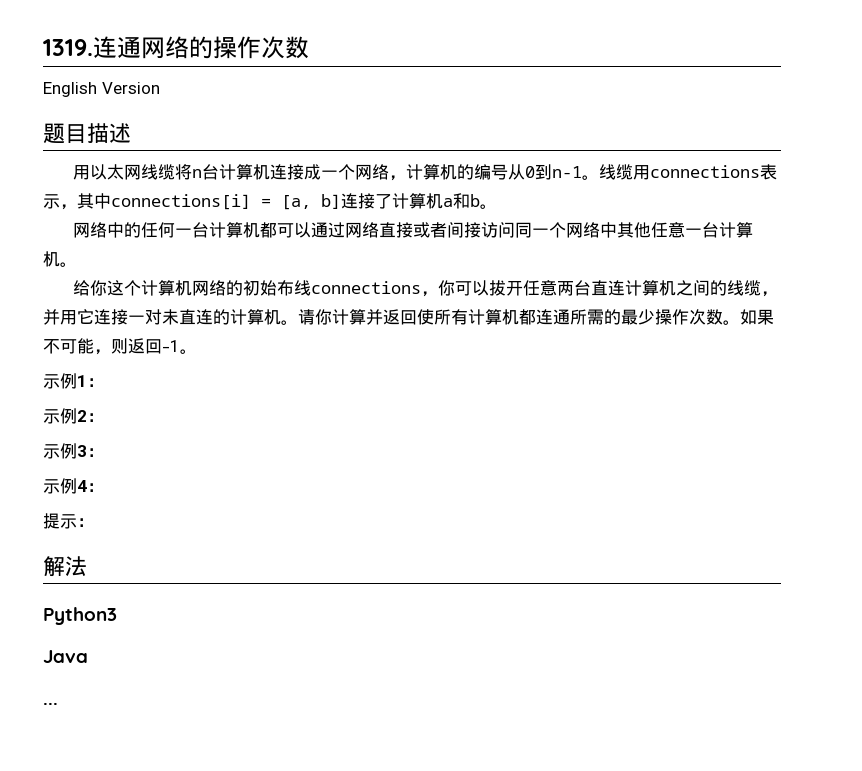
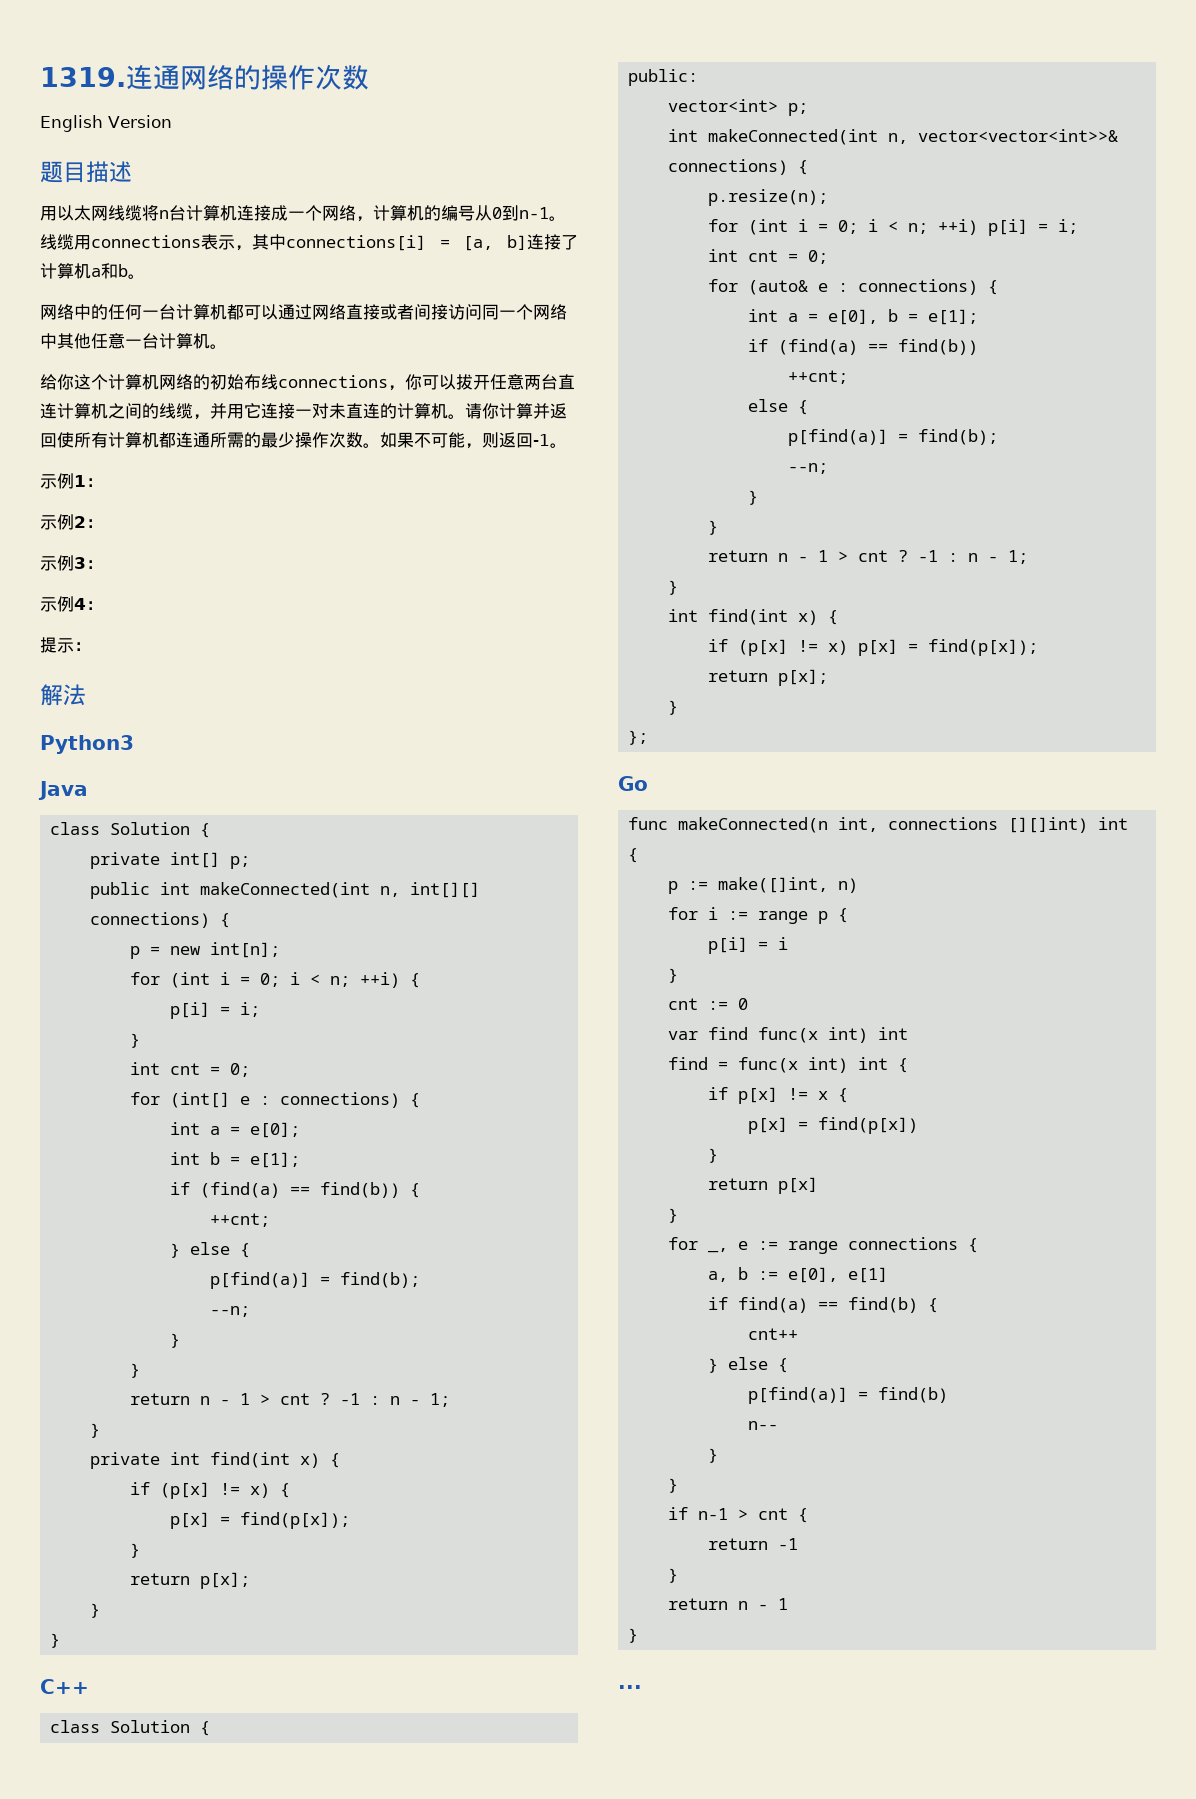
(88, 656) none -> [50,822,211,838] [90,852,251,869] [90,882,481,899] [90,912,231,928] [130,942,281,959] [130,972,421,988] [170,1002,261,1019] [130,1033,141,1048] [130,1062,251,1077] [130,1092,421,1108] [170,1122,301,1138] [170,1152,301,1168] [170,1182,421,1198] [210,1213,271,1227] [170,1242,251,1258] [210,1272,421,1289] [210,1306,251,1317] [170,1333,181,1348] [130,1363,141,1378] [130,1393,451,1407] [90,1423,101,1438] [90,1452,341,1469] [130,1482,291,1499] [170,1512,351,1529] [130,1543,141,1558] [130,1572,251,1589] [90,1603,101,1618] [50,1633,61,1648] [40,1679,89,1694] [50,1720,211,1736] [628,69,699,86] [668,99,809,116] [668,129,1119,145] [668,159,809,175] [708,189,829,206] [708,219,1079,236] [708,249,829,264] [708,279,999,295] [748,309,979,325] [748,339,979,355] [788,370,849,384] [748,399,809,415] [788,429,999,446] [788,463,829,474] [748,490,759,505] [708,520,719,535] [708,550,1029,564] [668,580,679,595] [668,609,839,625] [708,639,1039,656] [708,669,829,686] [668,700,679,715] [628,730,649,745] [618,776,648,791] [628,817,1129,833] [628,848,639,863] [668,877,859,894] [668,907,849,924] [708,937,789,954] [668,968,679,983] [668,998,749,1010] [668,1027,909,1043] [668,1057,909,1073] [708,1087,849,1104] [748,1117,919,1134] [708,1148,719,1163] [708,1177,819,1194] [668,1208,679,1223] [668,1237,979,1254] [708,1267,889,1283] [708,1297,939,1313] [748,1328,799,1340] [708,1357,789,1373] [748,1387,949,1404] [748,1421,779,1430] [708,1448,719,1463] [668,1478,679,1493] [668,1507,809,1523] [708,1538,799,1550] [668,1568,679,1583] [668,1598,789,1610] [628,1628,639,1643] // class Solution { // private int[] p; // public int makeConnected(int n, int[][] connections) { // p = new int[n]; // for (int i = 0; i < n; ++i) { // p[i] = i; // } // int cnt = 0; // for (int[] e : connections) { // int a = e[0]; // int b = e[1]; // if (find(a) == find(b)) { // ++cnt; // } else { // p[find(a)] = find(b); // --n; // } // } // return n - 1 > cnt ? -1 : n - 1; // } // private int find(int x) { // if (p[x] != x) { // p[x] = find(p[x]); // } // return p[x]; // } // } // C++ // class Solution { // public: // vector<int> p; // int makeConnected(int n, vector<vector<int>>& connections) { // p.resize(n); // for (int i = 0; i < n; ++i) p[i] = i; // int cnt = 0; // for (auto& e : connections) { // int a = e[0], b = e[1]; // if (find(a) == find(b)) // ++cnt; // else { // p[find(a)] = find(b); // --n; // } // } // return n - 1 > cnt ? -1 : n - 1; // } // int find(int x) { // if (p[x] != x) p[x] = find(p[x]); // return p[x]; // } // }; // Go // func makeConnected(n int, connections [][]int) int { // p := make([]int, n) // for i := range p { // p[i] = i // } // cnt := 0 // var find func(x int) int // find = func(x int) int { // if p[x] != x { // p[x] = find(p[x]) // } // return p[x] // } // for _, e := range connections { // a, b := e[0], e[1] // if find(a) == find(b) { // cnt++ // } else { // p[find(a)] = find(b) // n-- // } // } // if n-1 > cnt { // return -1 // } // return n - 1 // }

